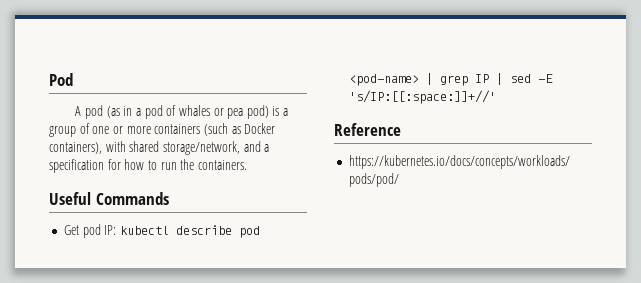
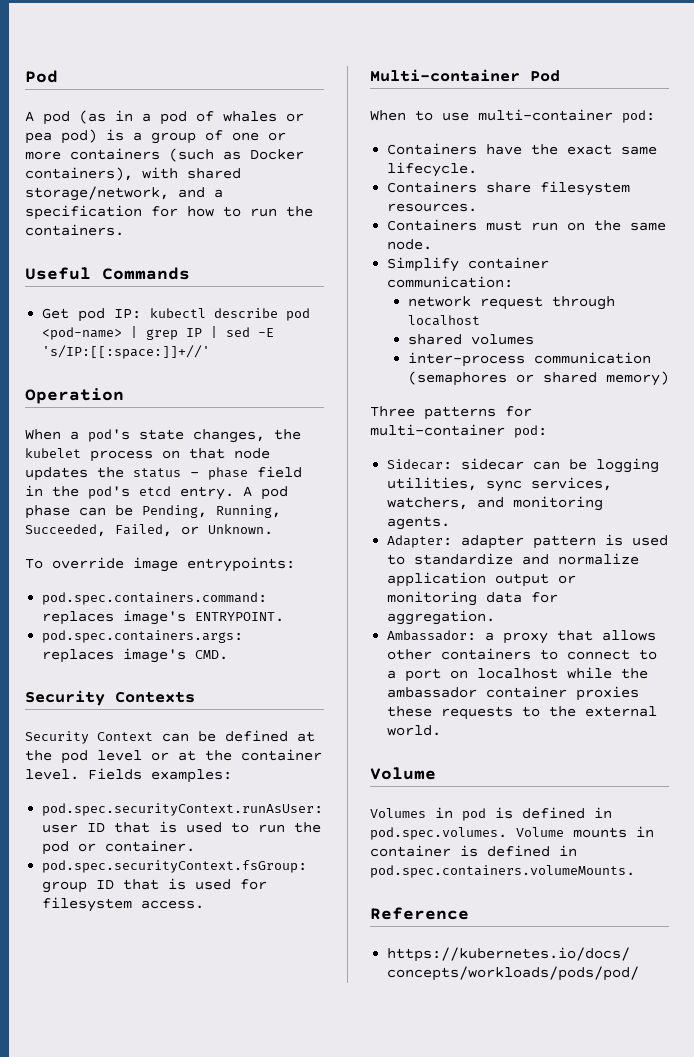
(496, 97) none -> [25,388,124,404] [25,429,301,443] [25,448,270,462] [25,466,302,481] [25,485,288,500] [25,505,281,519] [25,524,273,537] [25,557,295,572] [42,592,268,605] [42,610,285,625] [42,630,244,643] [42,648,229,663] [25,690,195,706] [25,730,315,744] [25,749,322,764] [25,768,232,783] [42,803,324,816] [42,821,322,833] [42,840,196,855] [42,860,308,873] [42,878,268,893] [42,897,205,912] [370,69,560,82] [370,109,655,123] [387,143,658,155] [387,162,478,177] [387,181,631,196] [387,203,478,212] [387,219,667,231] [387,239,433,250] [387,257,550,272] [387,276,514,288] [407,296,615,310] [407,315,480,326] [407,334,534,345] [407,352,651,367] [407,371,669,386] [370,406,532,420] [370,424,547,438] [387,458,660,473] [387,477,613,492] [387,496,604,511] [387,516,451,530] [387,534,669,549] [387,553,640,565] [387,572,577,587] [387,591,559,606] [387,610,496,625] [387,630,657,644] [387,648,658,660] [387,667,649,682] [387,686,640,701] [387,706,658,720] [387,725,442,736] [370,767,436,780] [370,807,612,821] [370,826,654,840] [370,845,577,857] [370,865,635,878] // Operation // When a pod's state changes, the kubelet process on that node updates the status - phase field in the pod's etcd entry. A pod phase can be Pending, Running, Succeeded, Failed, or Unknown. // To override image entrypoints: // pod.spec.containers.command: replaces image's ENTRYPOINT. // pod.spec.containers.args: replaces image's CMD. // Security Contexts // Security Context can be defined at the pod level or at the container level. Fields examples: // pod.spec.securityContext.runAsUser: user ID that is used to run the pod or container. // pod.spec.securityContext.fsGroup: group ID that is used for filesystem access. // Multi-container Pod // When to use multi-container pod: // Containers have the exact same lifecycle. // Containers share filesystem resources. // Containers must run on the same node. // Simplify container communication: // network request through localhost // shared volumes // inter-process communication (semaphores or shared memory) // Three patterns for multi-container pod: // Sidecar: sidecar can be logging utilities, sync services, watchers, and monitoring agents. // Adapter: adapter pattern is used to standardize and normalize application output or monitoring data for aggregation. // Ambassador: a proxy that allows other containers to connect to a port on localhost while the ambassador container proxies these requests to the external world. // Volume // Volumes in pod is defined in pod.spec.volumes. Volume mounts in container is defined in pod.spec.containers.volumeMounts.

